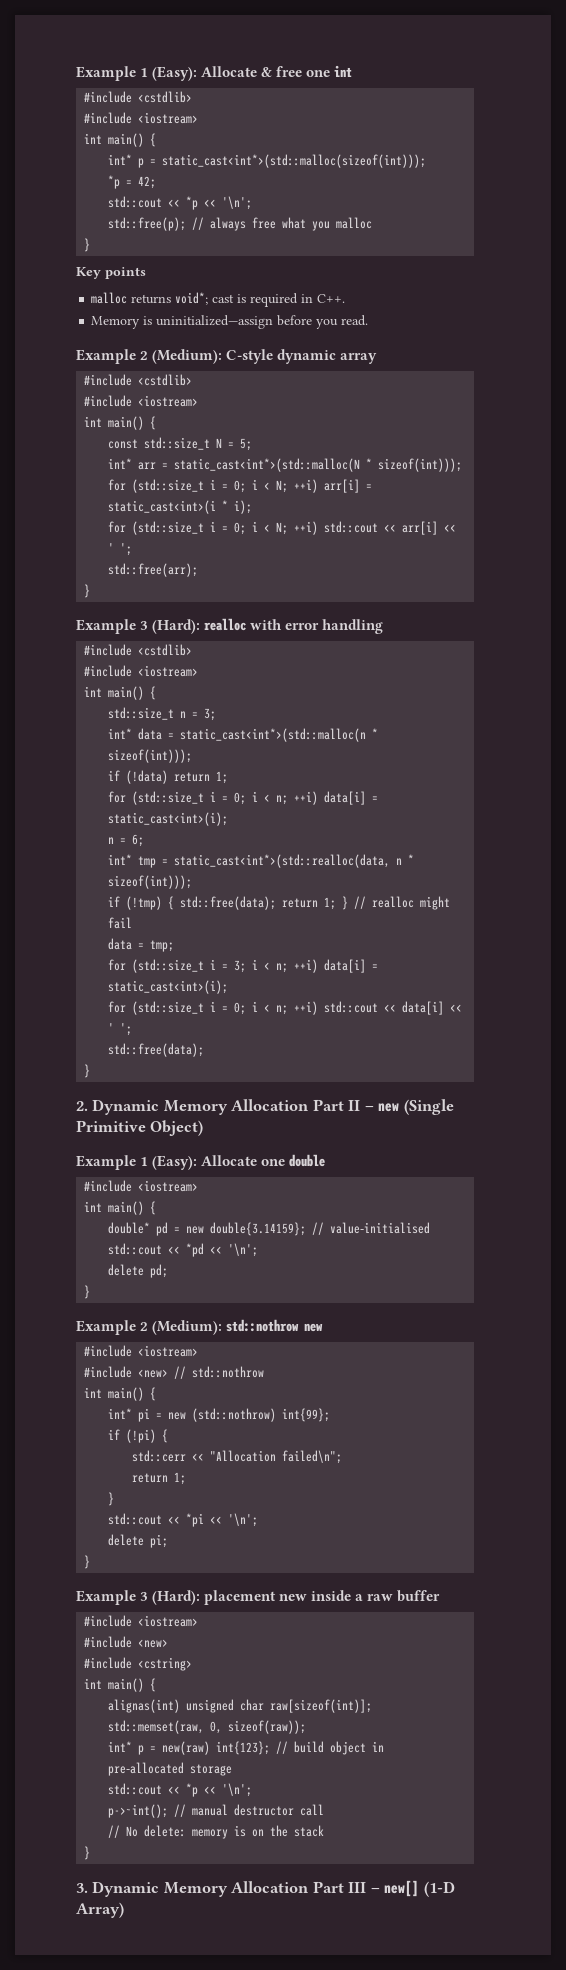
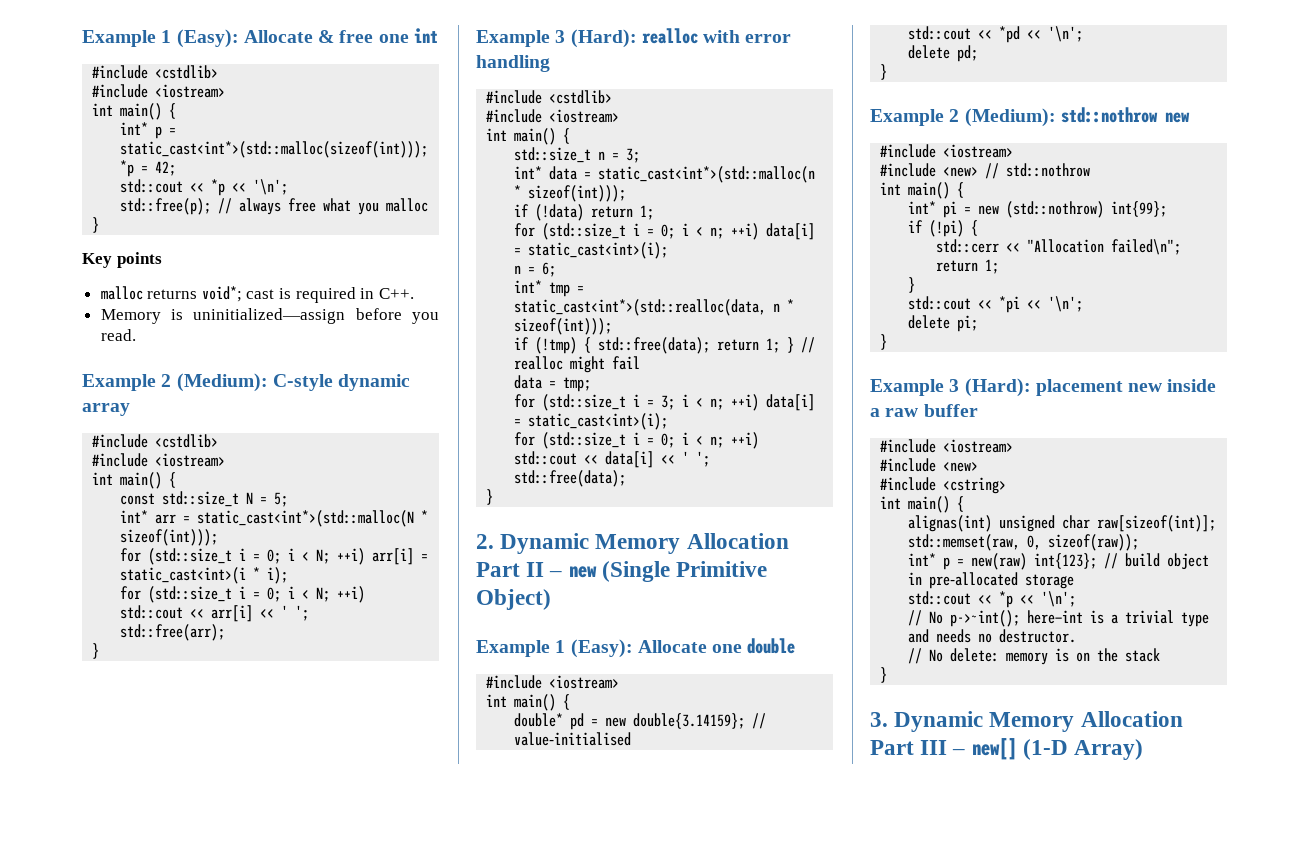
[108,1804,325,1818] p->~int(); // manual destructor call -> [908,610,1210,627] [908,629,1077,643] // No p->~int(); here—int is a trivial type and needs no destructor.

